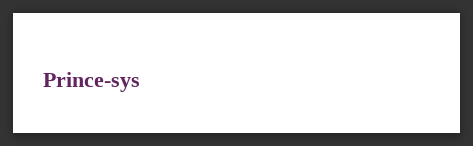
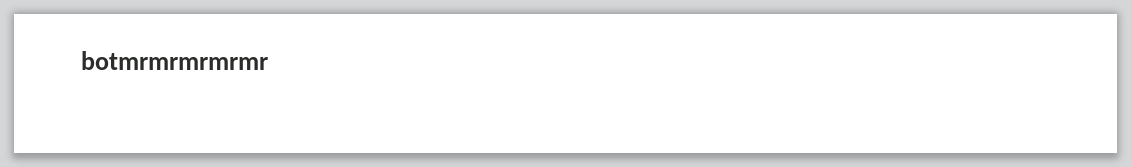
[43,72,140,92] Prince-sys -> [81,51,268,70] botmrmrmrmrmr

